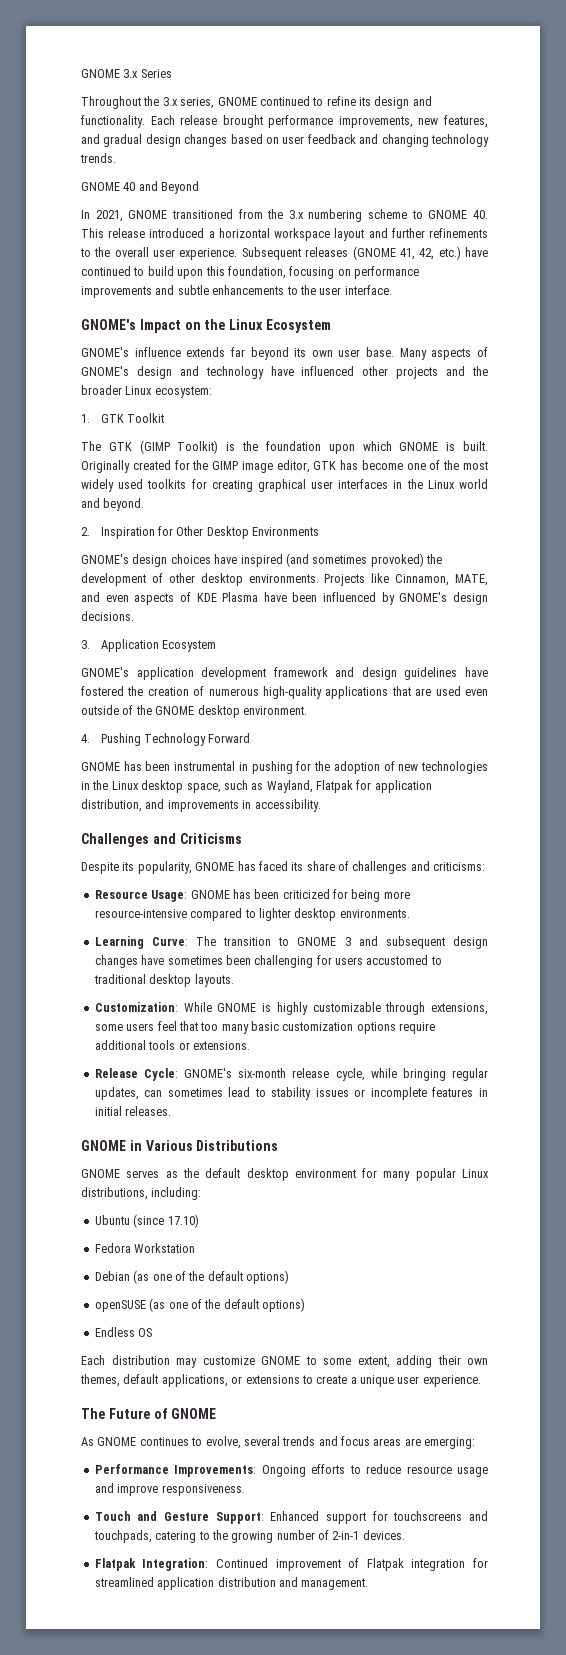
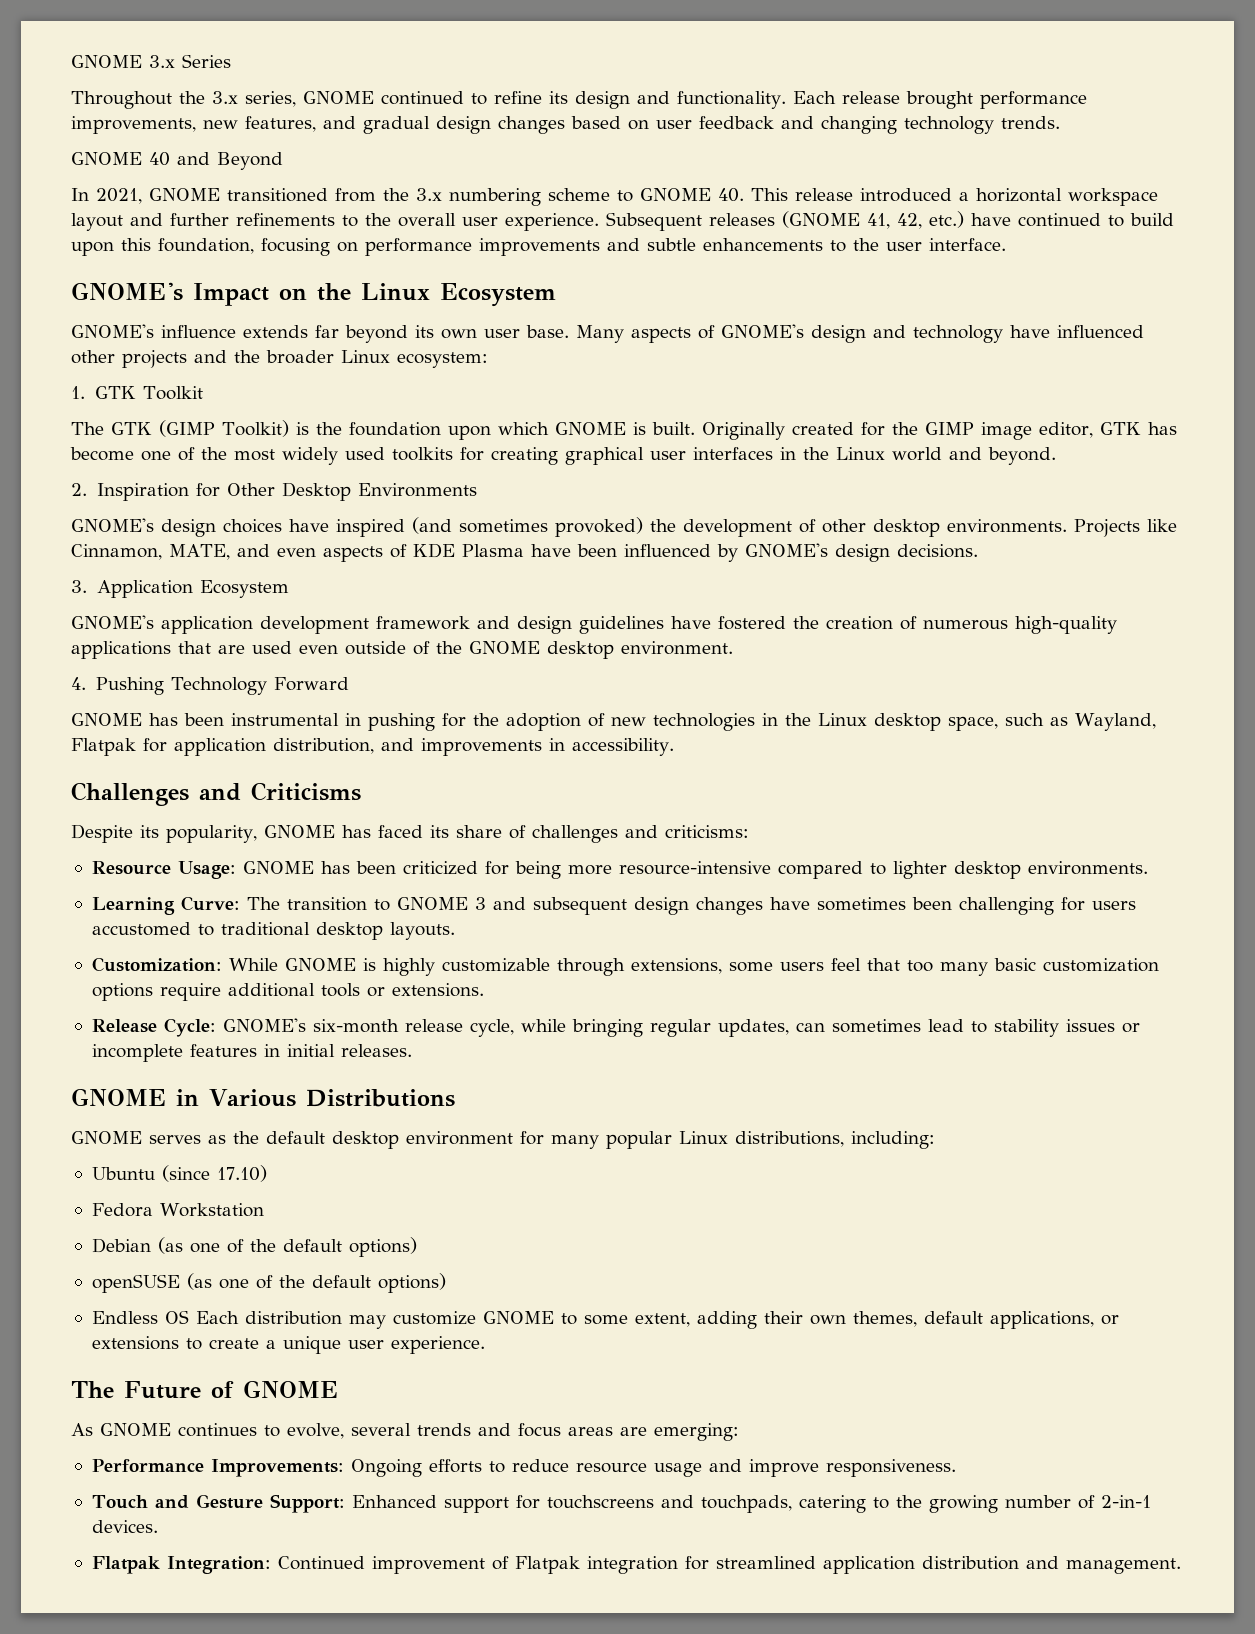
(153, 1332) // -> (189, 1317) none

